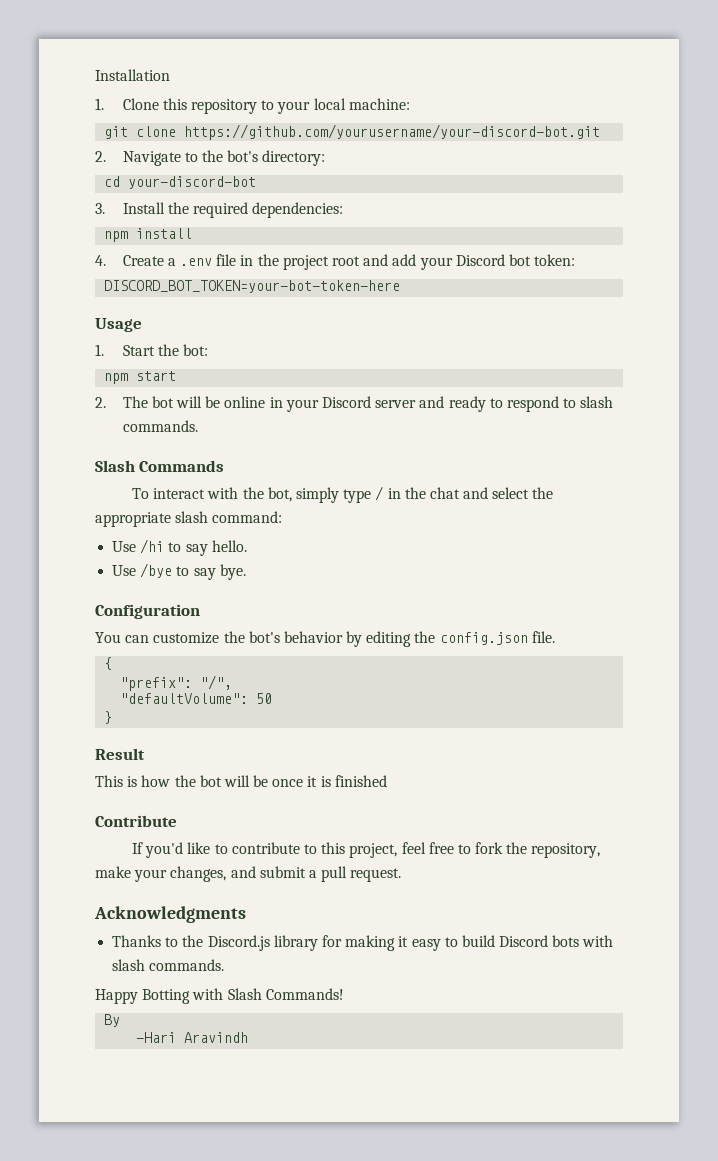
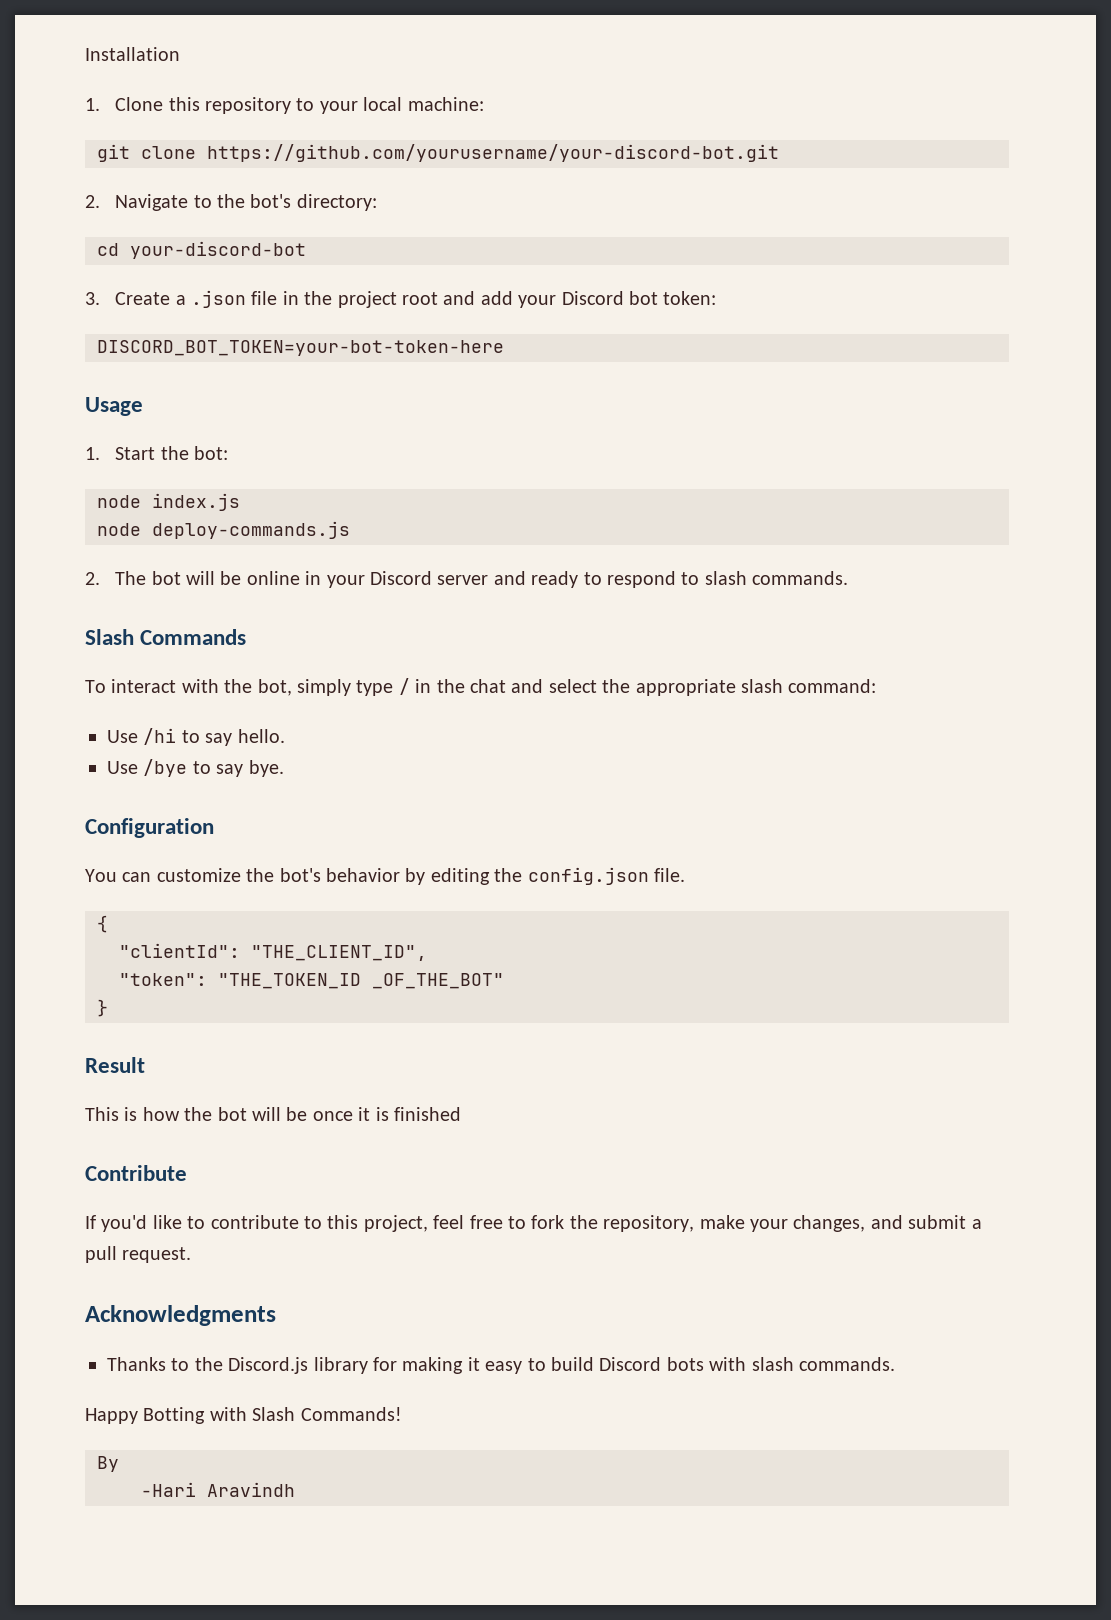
[122,202,344,218] [104,228,193,242] [95,255,106,266] Install the required dependencies: // npm install // 4. -> (100, 298) none
[180,258,213,266] .env -> [190,290,246,308] .json
[104,371,177,384] npm start -> [97,493,240,511] [97,521,350,539] node index.js // node deploy-commands.js
[120,675,233,691] [120,693,273,704] "prefix": "/", // "defaultVolume": 50 -> [119,943,427,961] [119,973,504,989] "clientId": "THE_CLIENT_ID", // "token": "THE_TOKEN_ID _OF_THE_BOT"

